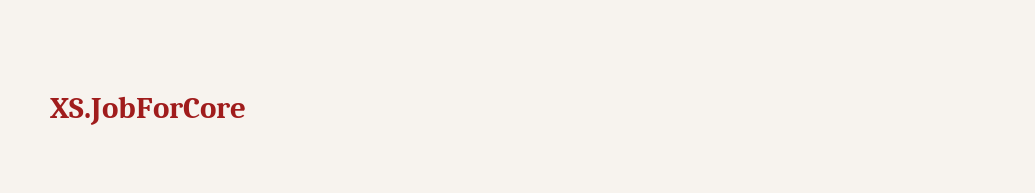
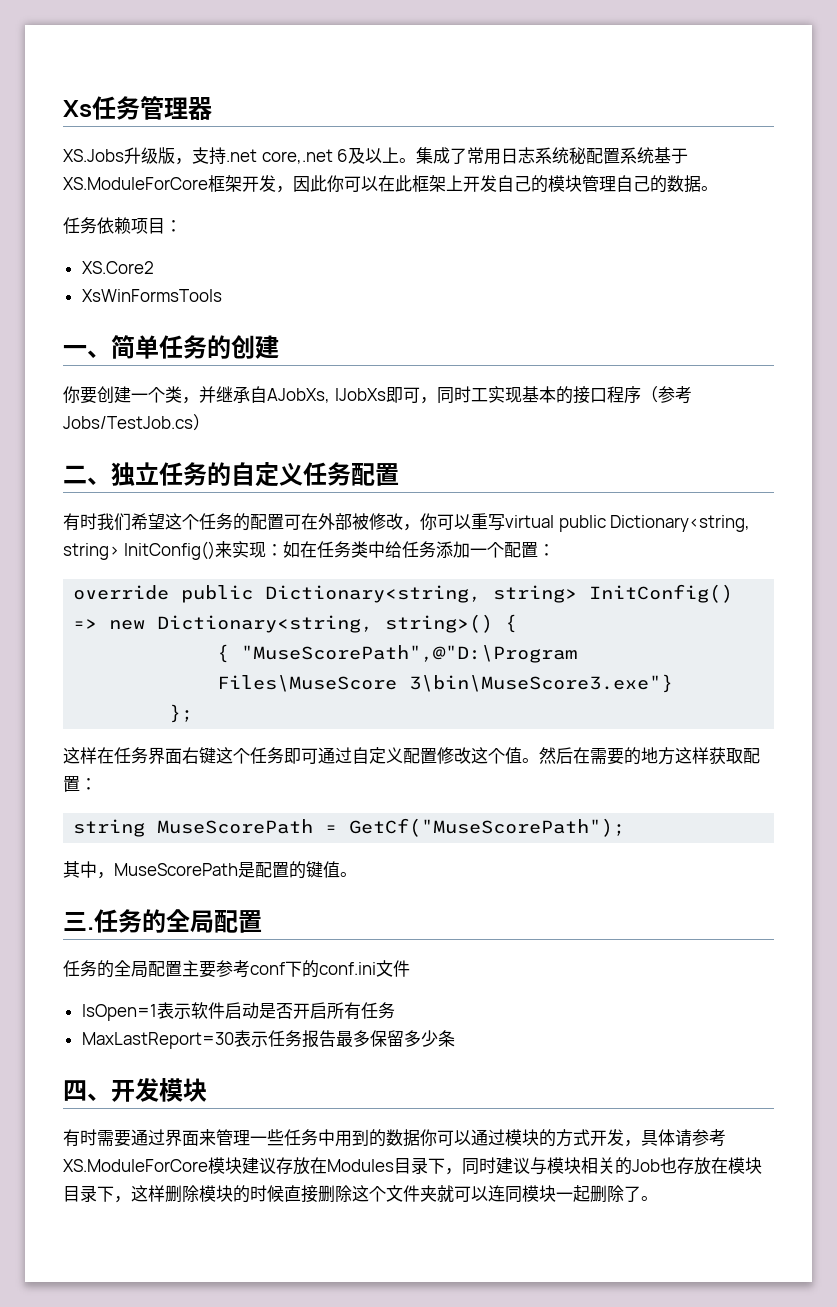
[50,96,246,125] XS.JobForCore -> [63,96,212,120] [63,147,689,165] [63,175,718,193] [63,217,182,234] [81,261,154,274] [81,289,222,302] [63,335,279,359] [63,386,692,404] [63,414,210,431] [63,462,399,487] [63,513,751,532] [63,541,555,560] [73,584,734,603] [73,614,518,633] [217,644,578,663] [217,674,674,693] [169,704,194,723] [63,747,760,765] [63,776,97,792] [73,818,626,837] [63,861,357,879] [63,909,262,933] [63,960,410,978] [81,1002,395,1021] [81,1030,455,1049] [63,1078,207,1102] [63,1129,726,1147] [63,1157,762,1175] [63,1185,658,1203] Xs任务管理器 // XS.Jobs升级版，支持.net core,.net 6及以上。集成了常用日志系统秘配置系统基于XS.ModuleForCore框架开发，因此你可以在此框架上开发自己的模块管理自己的数据。 // 任务依赖项目： // XS.Core2 // XsWinFormsTools // 一、简单任务的创建 // 你要创建一个类，并继承自AJobXs, IJobXs即可，同时工实现基本的接口程序（参考Jobs/TestJob.cs） // 二、独立任务的自定义任务配置 // 有时我们希望这个任务的配置可在外部被修改，你可以重写virtual public Dictionary<string, string> InitConfig()来实现：如在任务类中给任务添加一个配置： // override public Dictionary<string, string> InitConfig() => new Dictionary<string, string>() { // { "MuseScorePath",@"D:\Program Files\MuseScore 3\bin\MuseScore3.exe"} // }; // 这样在任务界面右键这个任务即可通过自定义配置修改这个值。然后在需要的地方这样获取配置： // string MuseScorePath = GetCf("MuseScorePath"); // 其中，MuseScorePath是配置的键值。 // 三.任务的全局配置 // 任务的全局配置主要参考conf下的conf.ini文件 // IsOpen=1表示软件启动是否开启所有任务 // MaxLastReport=30表示任务报告最多保留多少条 // 四、开发模块 // 有时需要通过界面来管理一些任务中用到的数据你可以通过模块的方式开发，具体请参考XS.ModuleForCore模块建议存放在Modules目录下，同时建议与模块相关的Job也存放在模块目录下，这样删除模块的时候直接删除这个文件夹就可以连同模块一起删除了。

